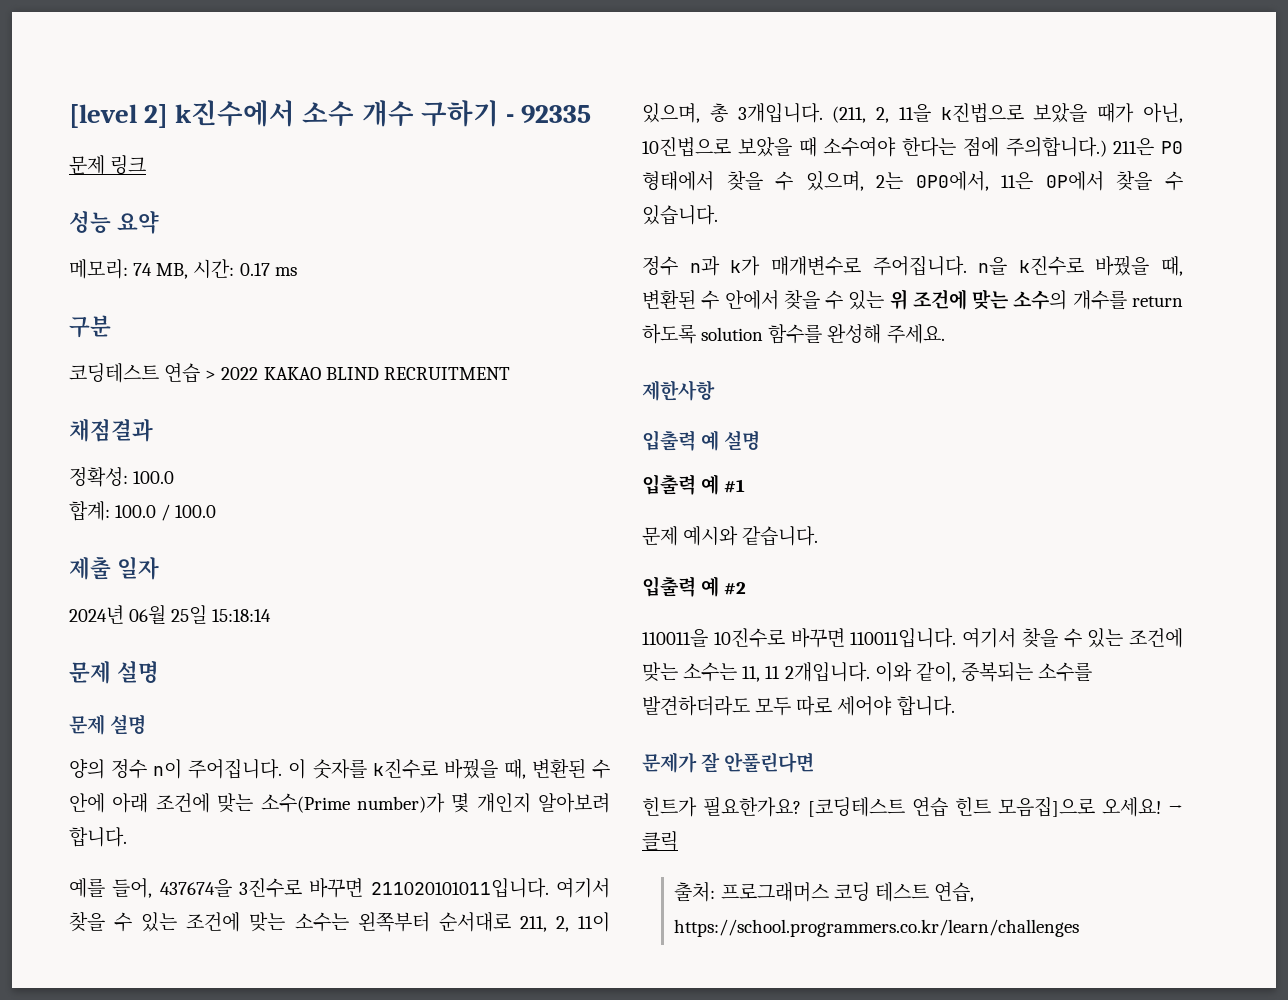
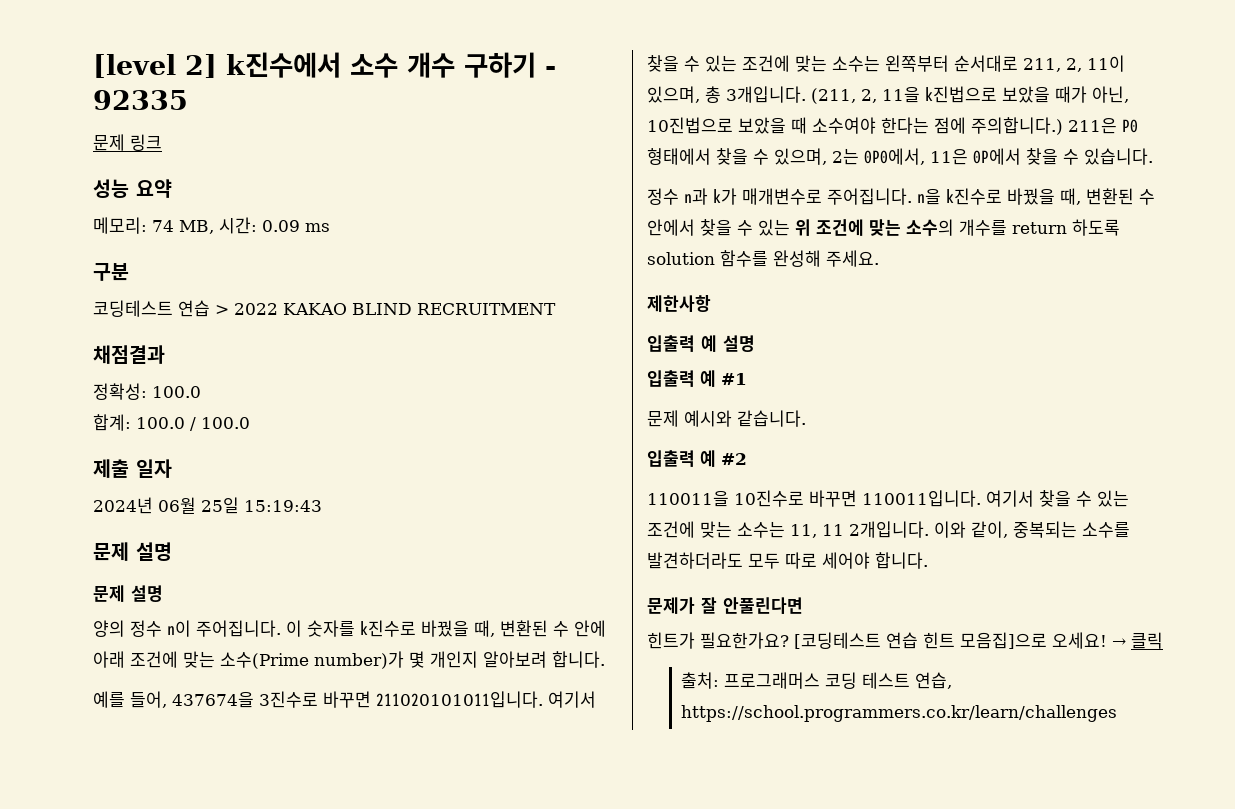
[239,263,270,276] 0.17 -> [262,220,300,232] 0.09
[212,609,272,622] 15:18:14 -> [244,500,322,512] 15:19:43

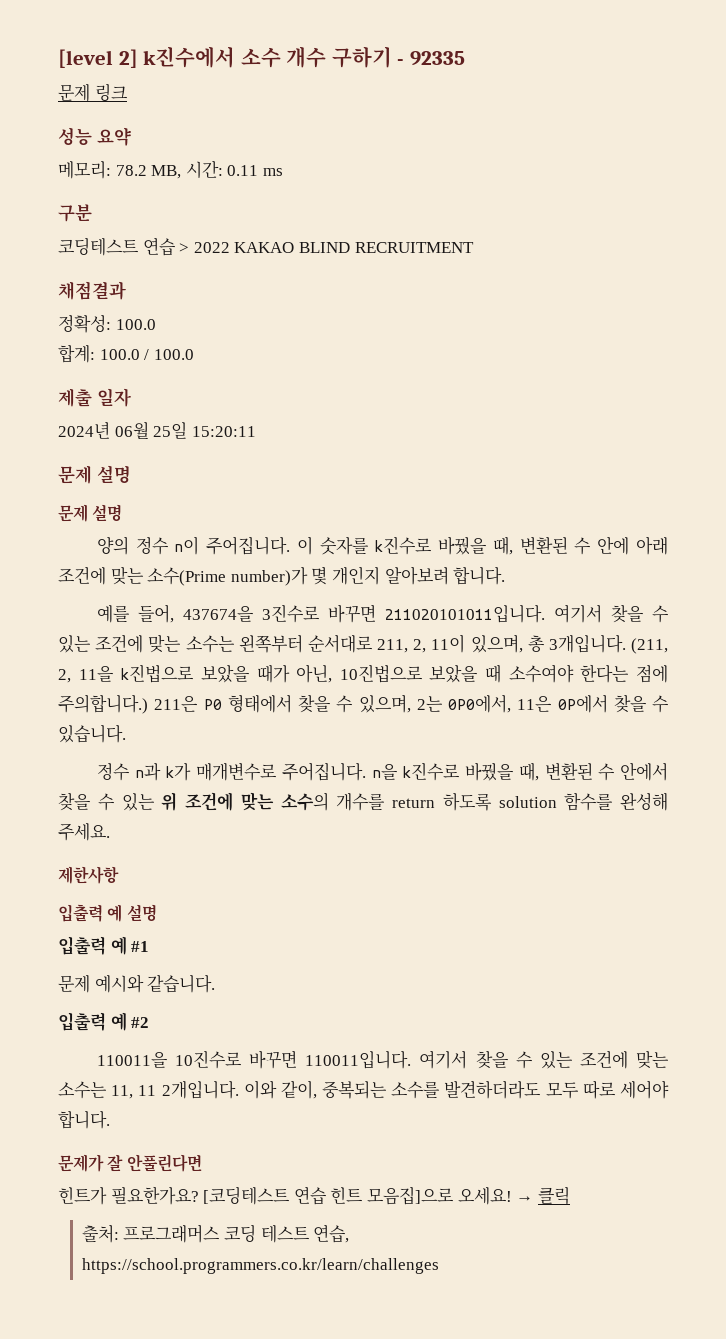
[152,220,174,232] 74 -> [115,165,147,176] 78.2
[262,220,300,232] 0.09 -> [227,165,259,176] 0.11
[244,500,322,512] 15:19:43 -> [191,426,256,437] 15:20:11

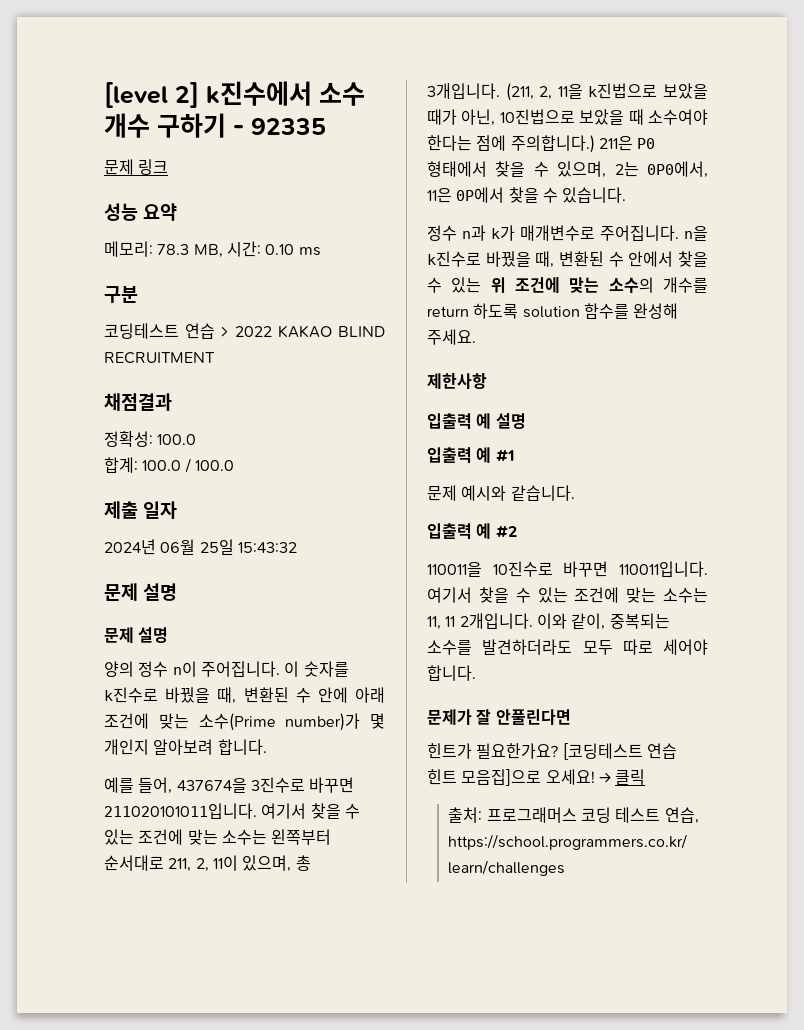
[115,165,147,176] 78.2 -> [157,244,190,255] 78.3
[227,165,259,176] 0.11 -> [265,244,295,255] 0.10
[191,426,256,437] 15:20:11 -> [237,542,297,553] 15:43:32

